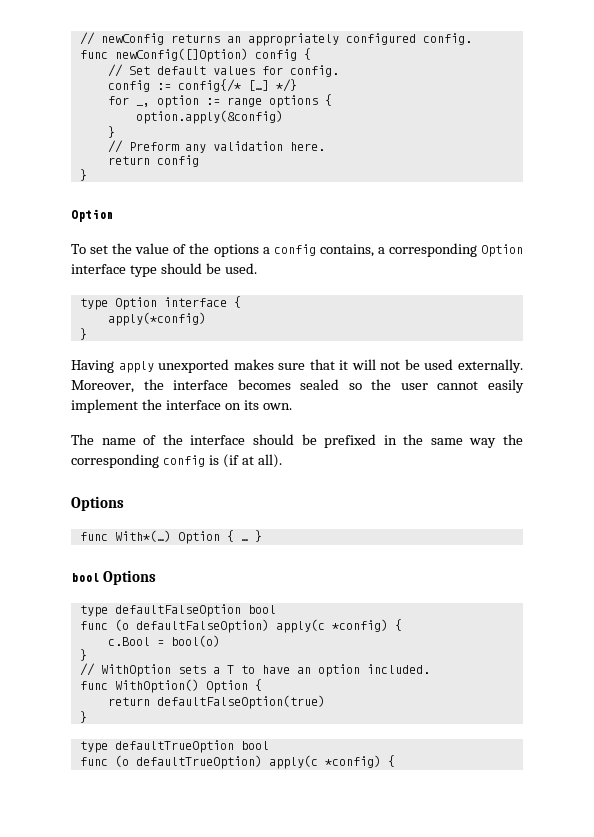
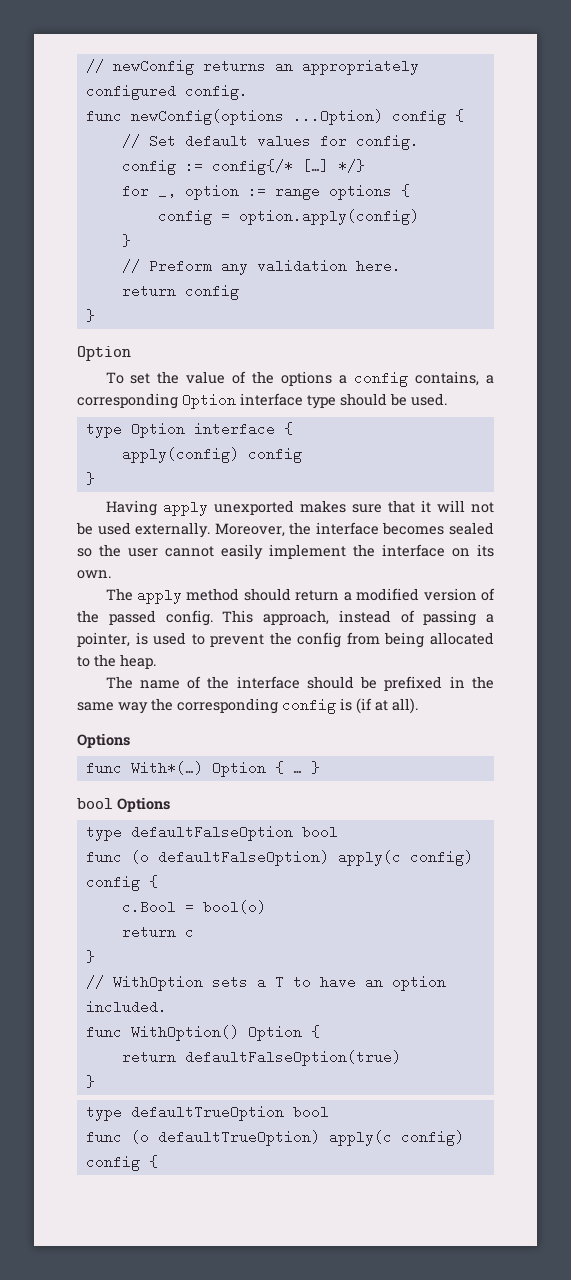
[114,48,248,62] newConfig([]Option) -> [130,109,383,125] newConfig(options ...Option)
[135,110,283,124] option.apply(&config) -> [157,209,419,225] config = option.apply(config)
[107,312,206,326] apply(*config) -> [121,447,302,463] apply(config) config
(292, 406) none -> [105,588,495,604] [77,610,494,626] [77,632,494,648] [77,654,156,669] // The apply method should return a modified version of the passed config. This approach, instead of passing a pointer, is used to prevent the config from being allocated to the heap.
[331,619,388,632] *config) -> [409,850,473,866] [85,875,140,891] config) config
(220, 641) none -> [121,925,194,939] // return c
[324,755,381,768] *config) -> [400,1130,464,1146] [85,1155,140,1171] config) config

